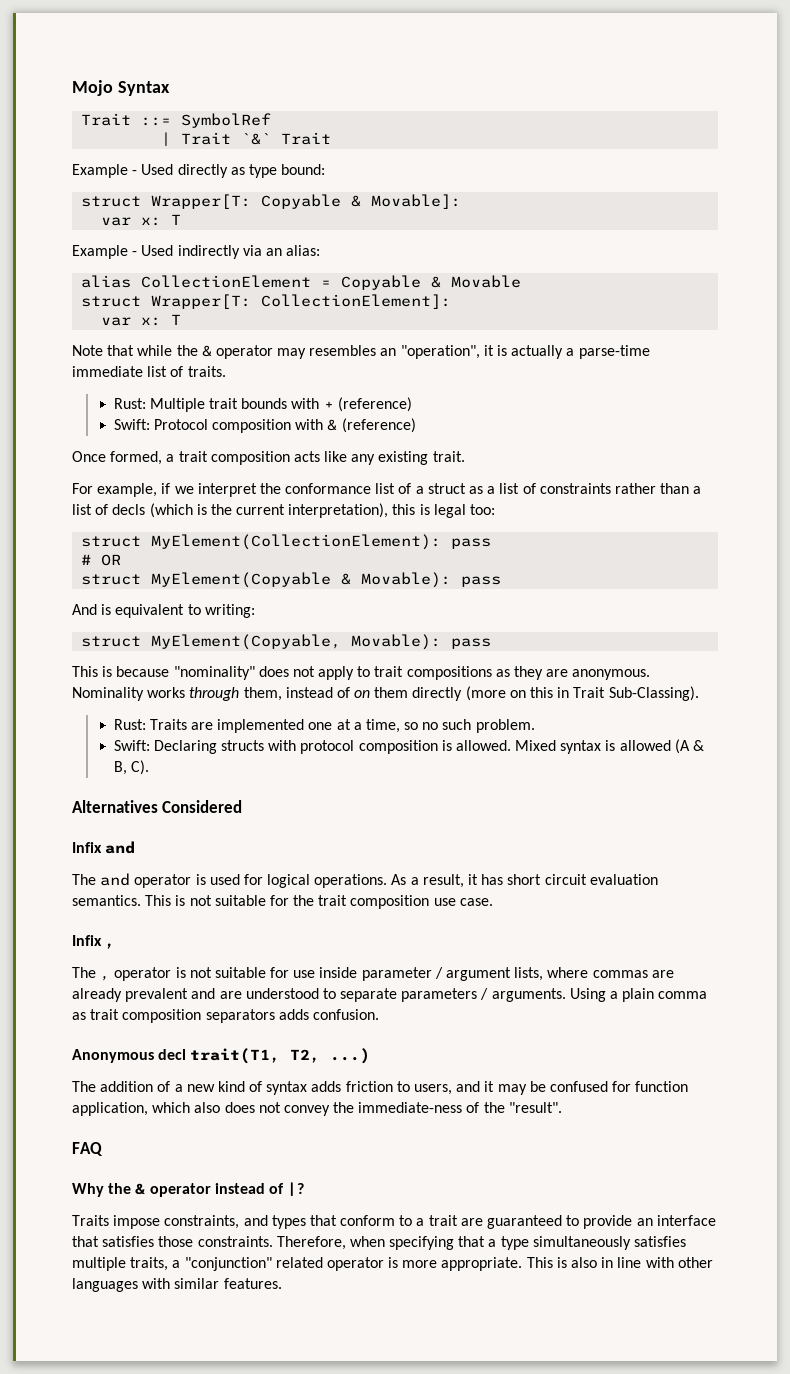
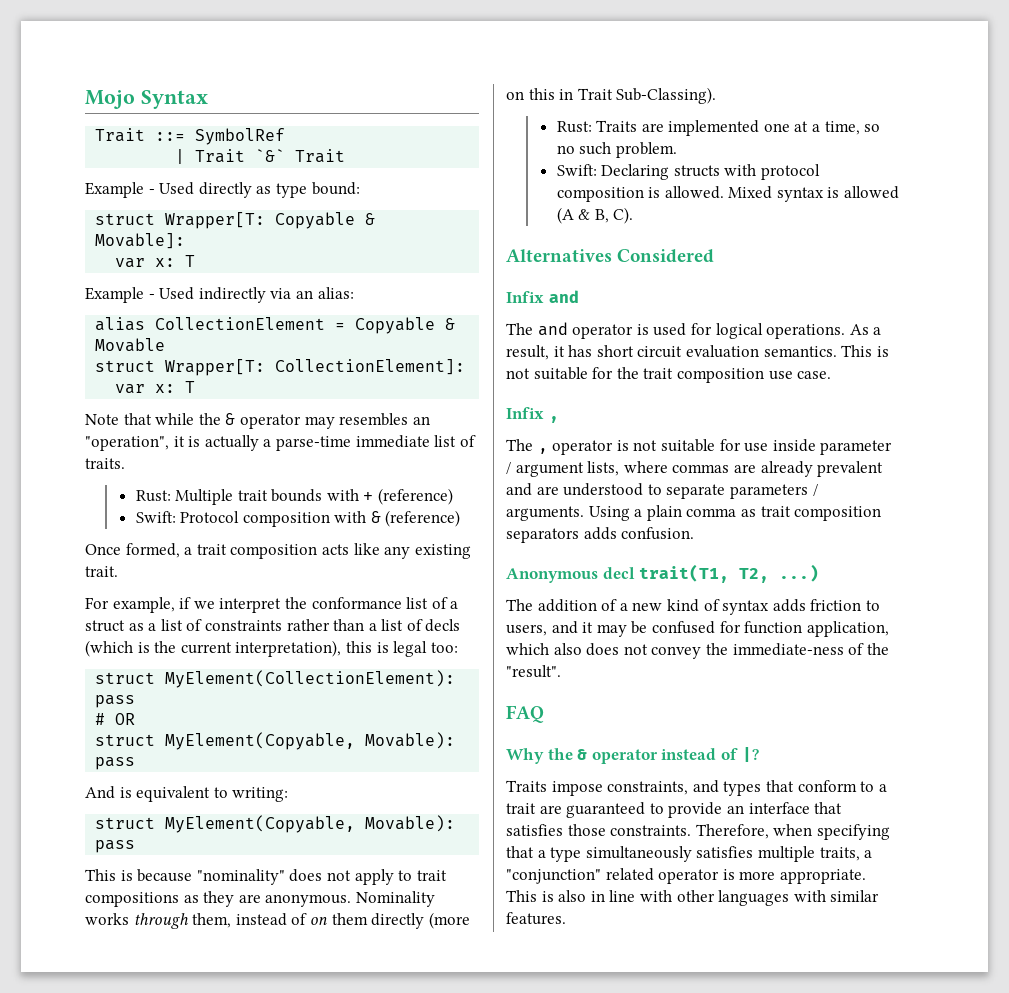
[151,572,352,588] MyElement(Copyable & -> [165,732,356,750] MyElement(Copyable,

